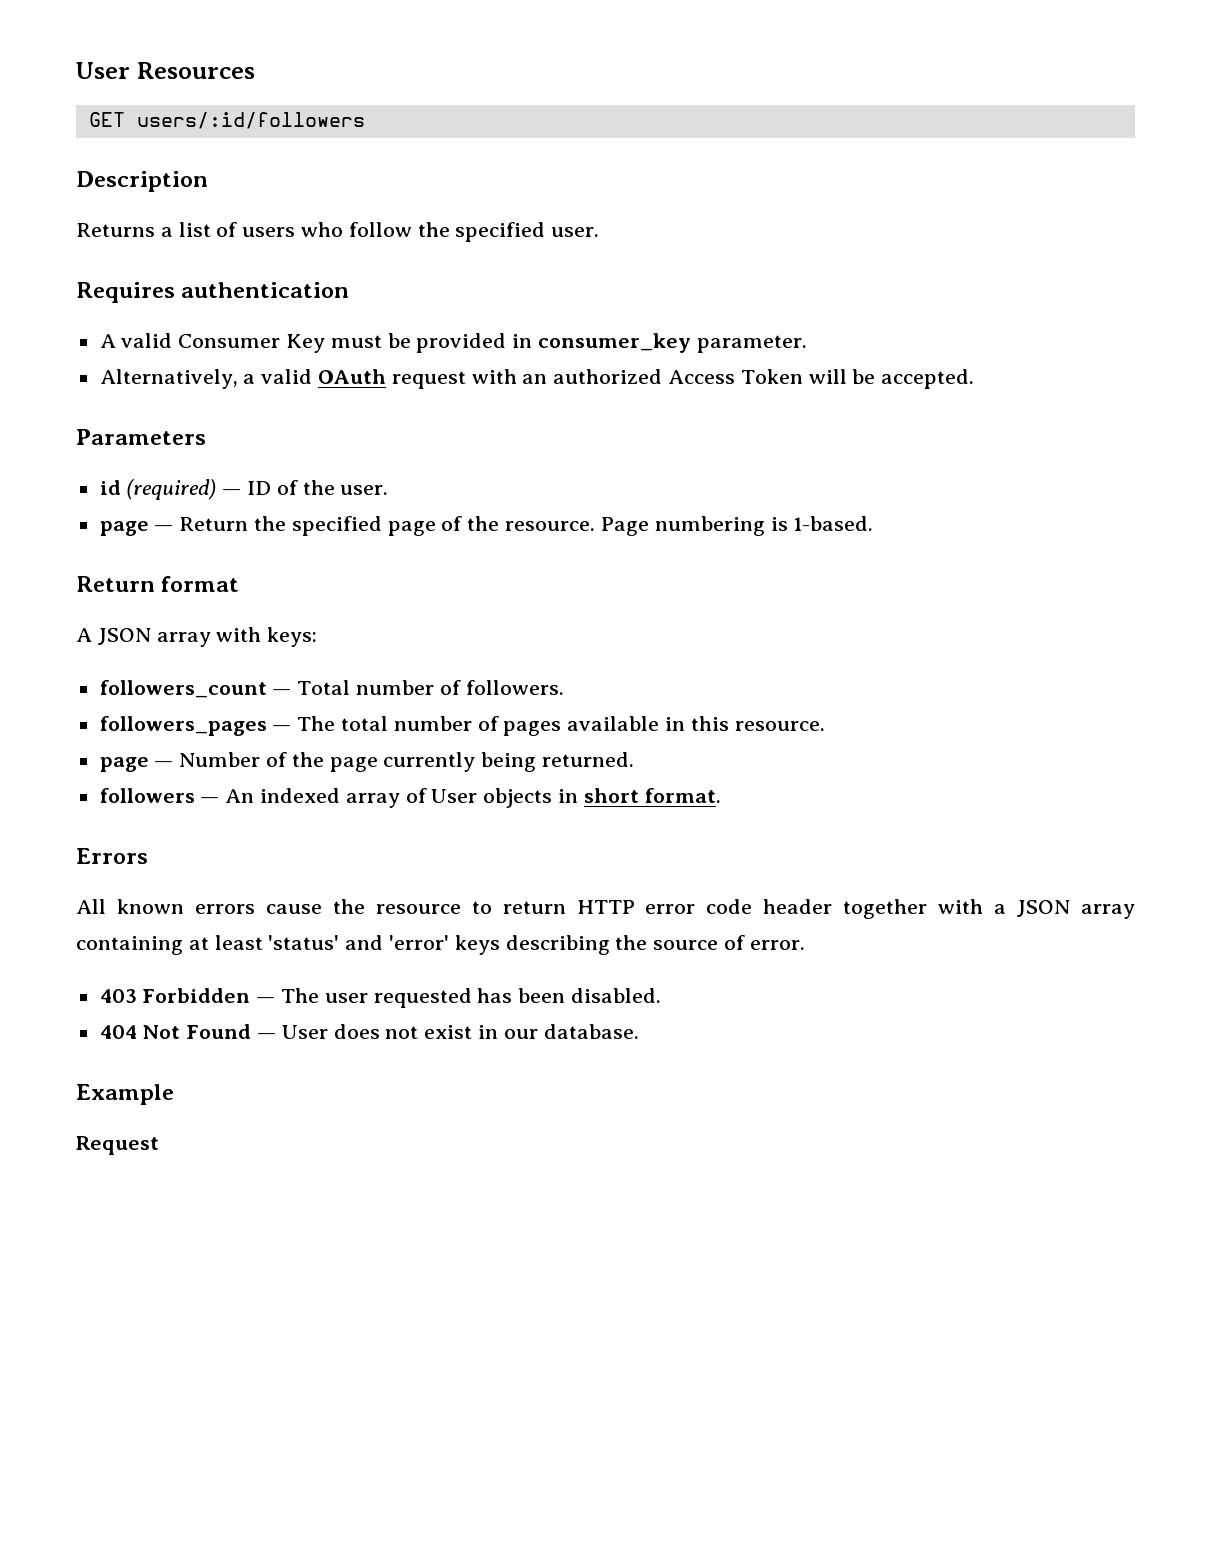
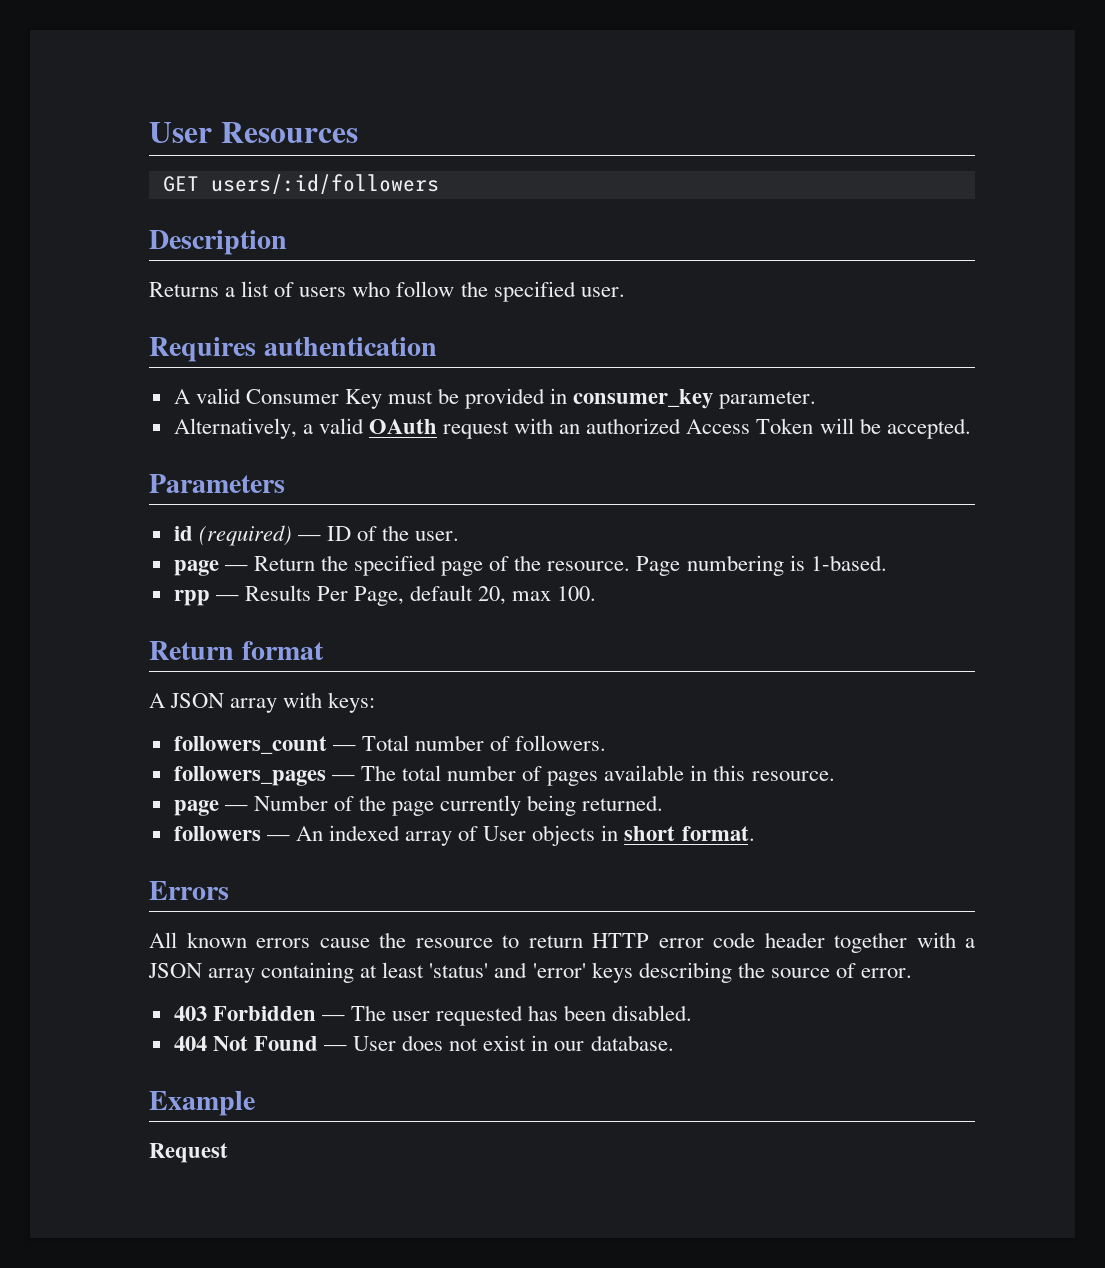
(874, 523) none -> [173,585,597,606] // rpp — Results Per Page, default 20, max 100.

